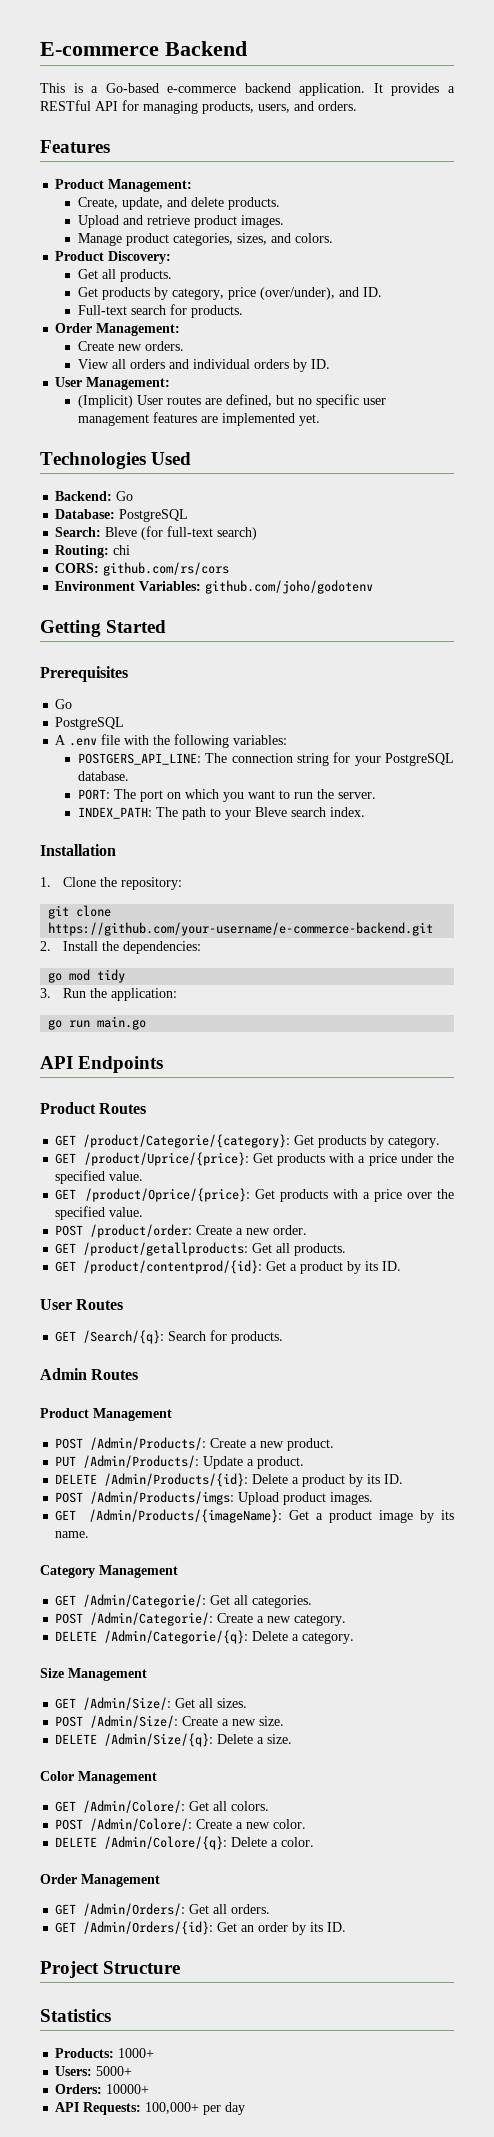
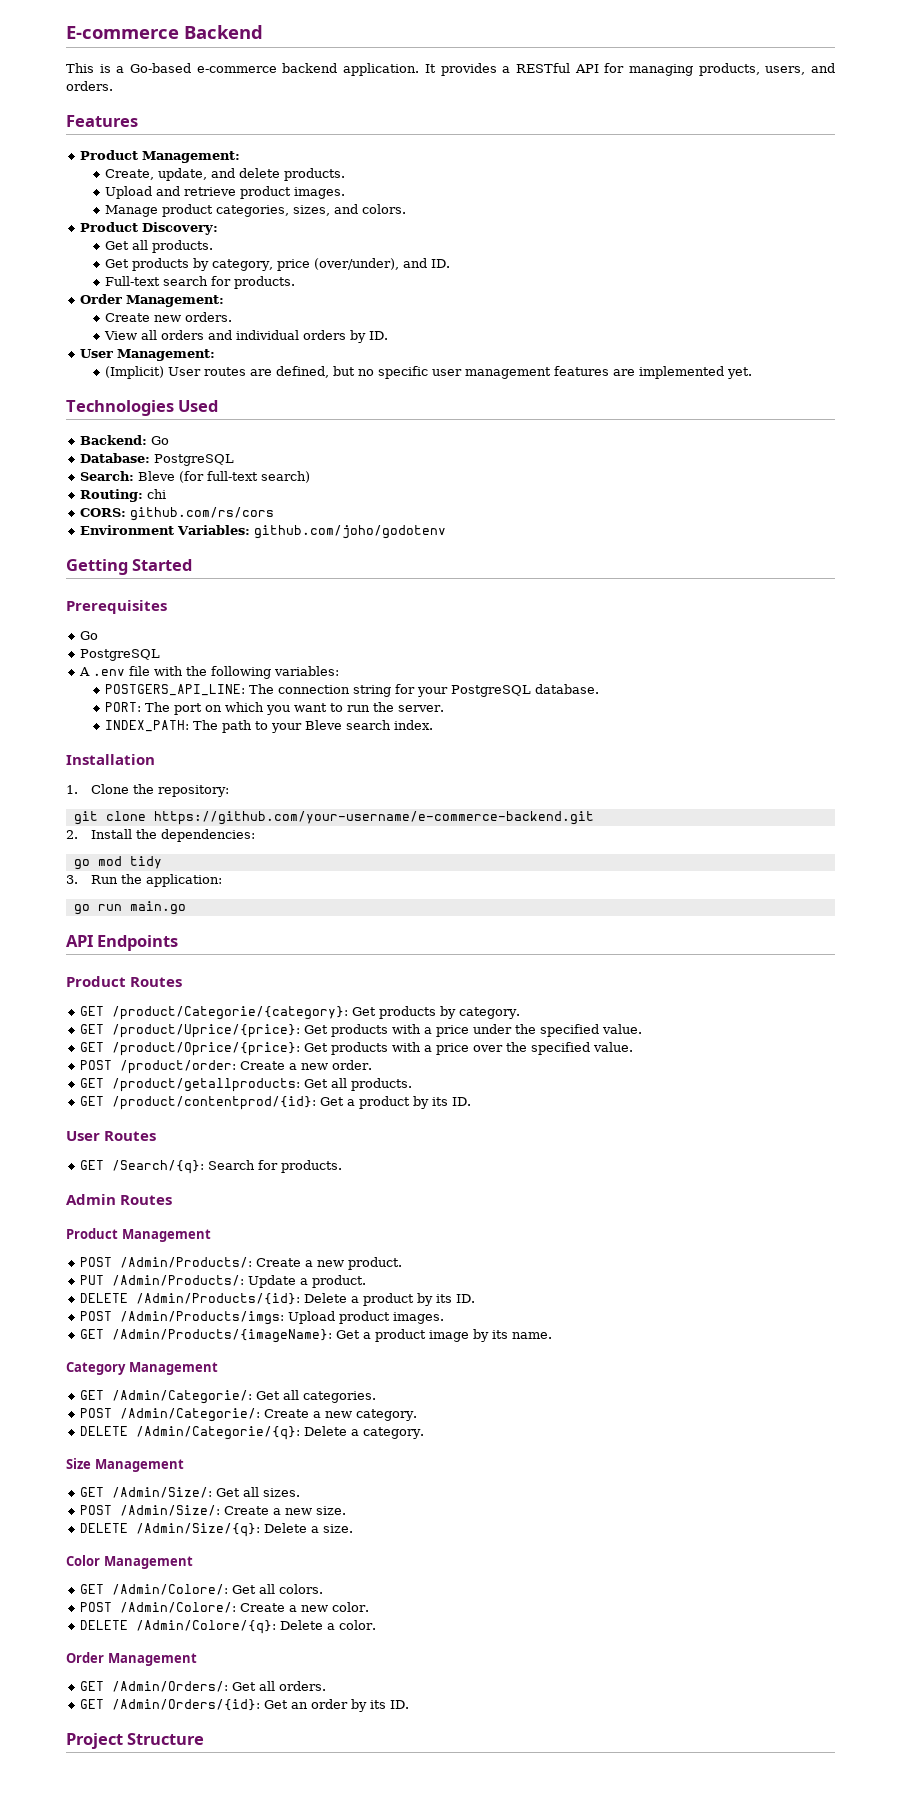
[40,2009,111,2022] [55,2048,155,2058] [55,2066,133,2076] [55,2084,150,2094] [55,2102,246,2115] // Statistics // Products: 1000+ // Users: 5000+ // Orders: 10000+ // API Requests: 100,000+ per day -> (205, 1739) none

